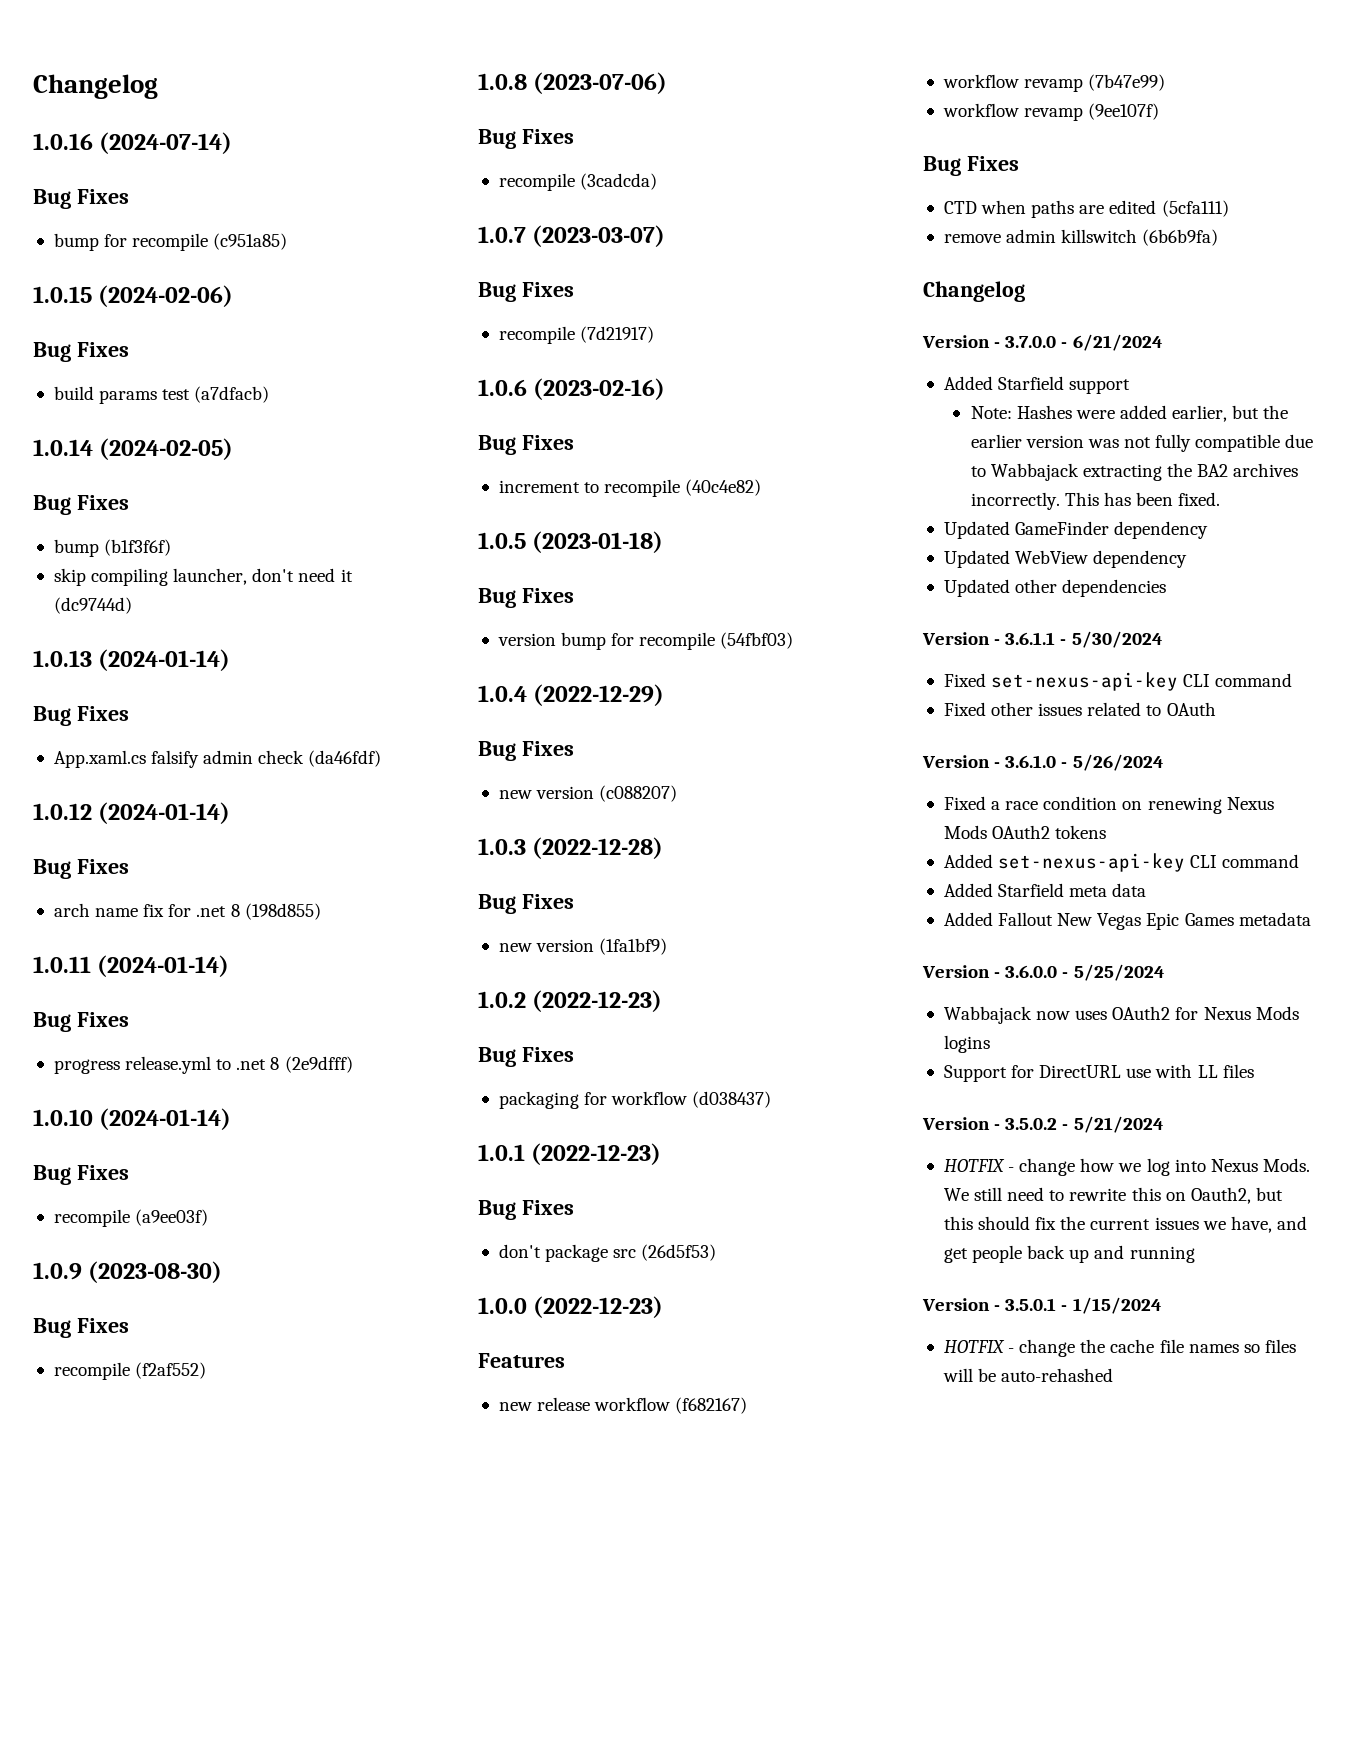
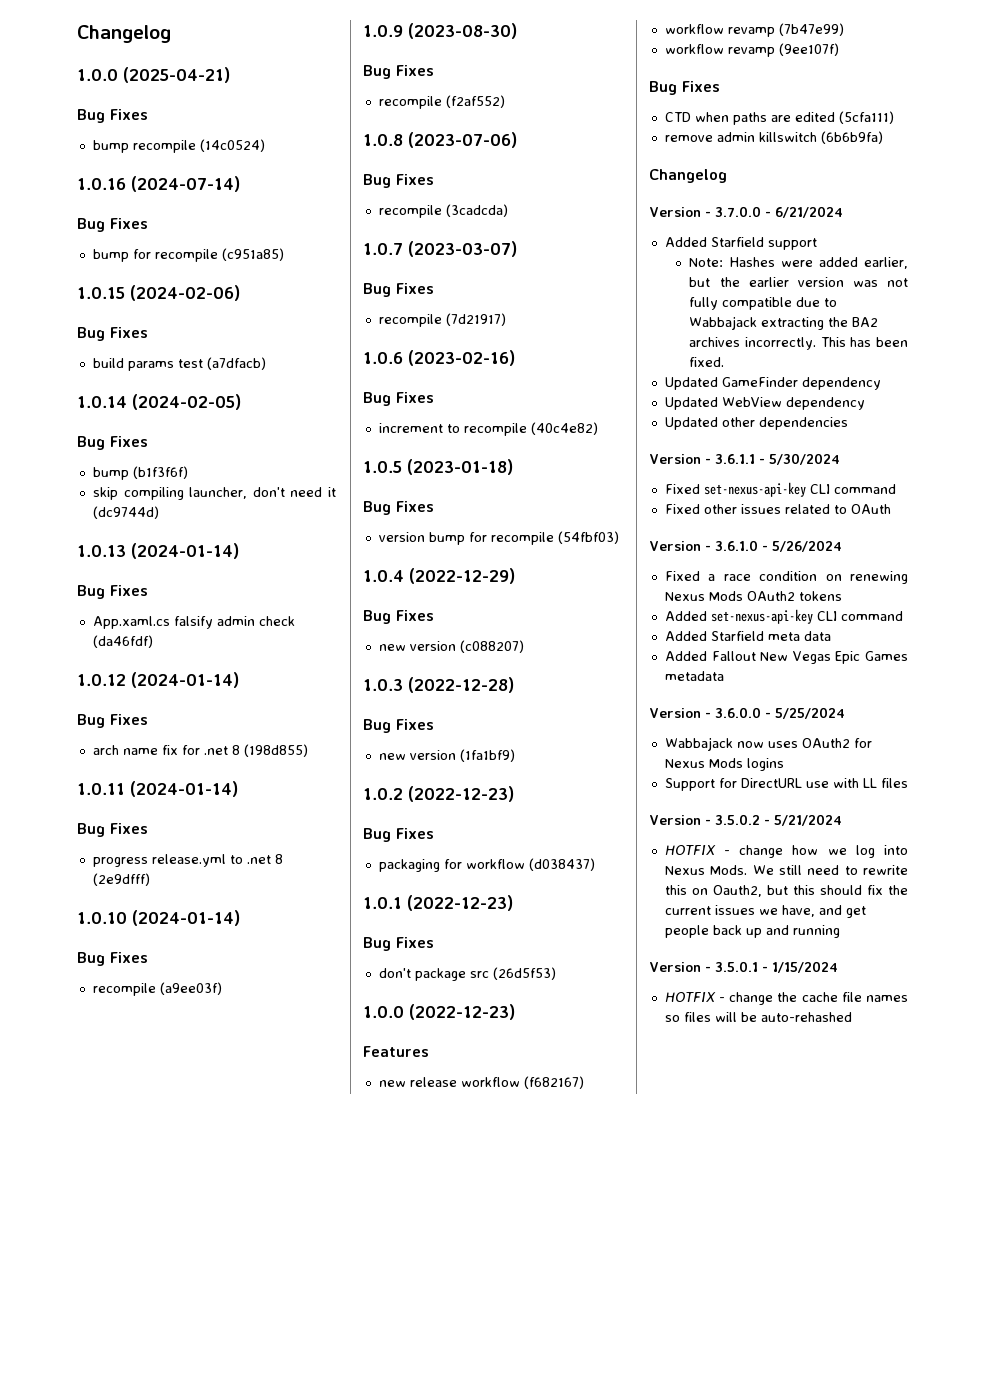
[33,74,158,99] Changelog -> [77,25,171,43] [77,67,230,83] [77,109,148,123] [92,139,265,153] Changelog // 1.0.0 (2025-04-21) // Bug Fixes // bump recompile (14c0524)

